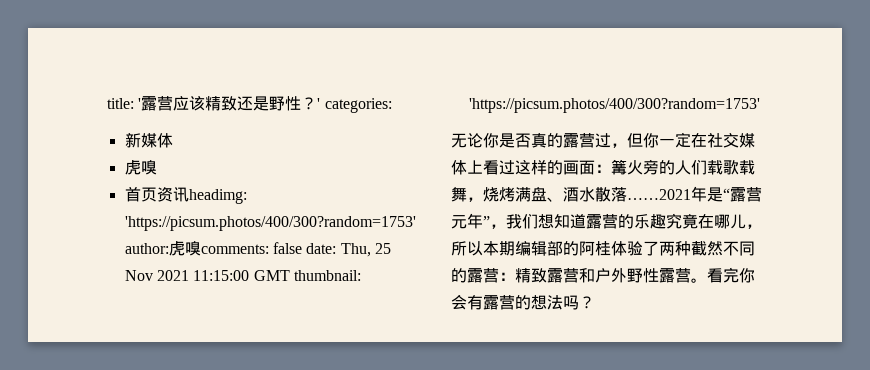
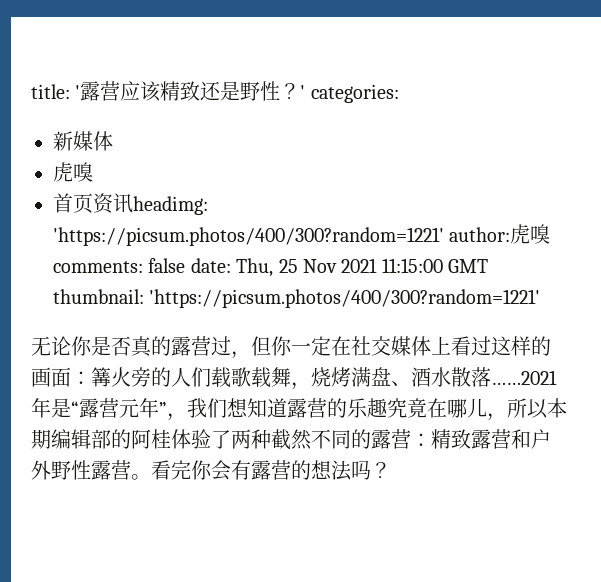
[124,216,416,231] 'https://picsum.photos/400/300?random=1753' -> [53,227,444,246] 'https://picsum.photos/400/300?random=1221'
[468,98,760,113] 'https://picsum.photos/400/300?random=1753' -> [149,289,541,308] 'https://picsum.photos/400/300?random=1221'

